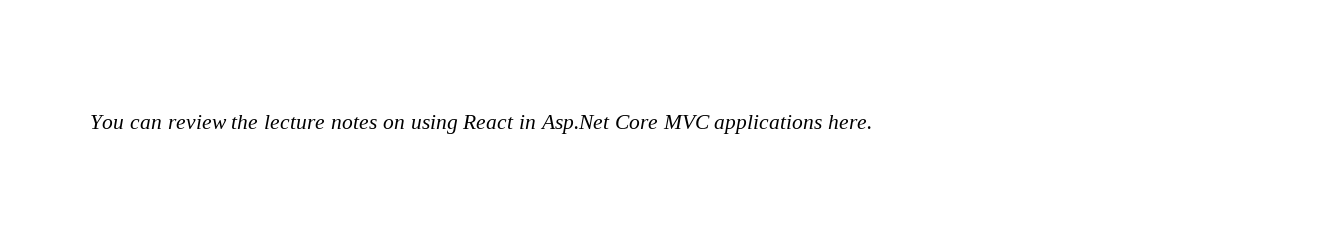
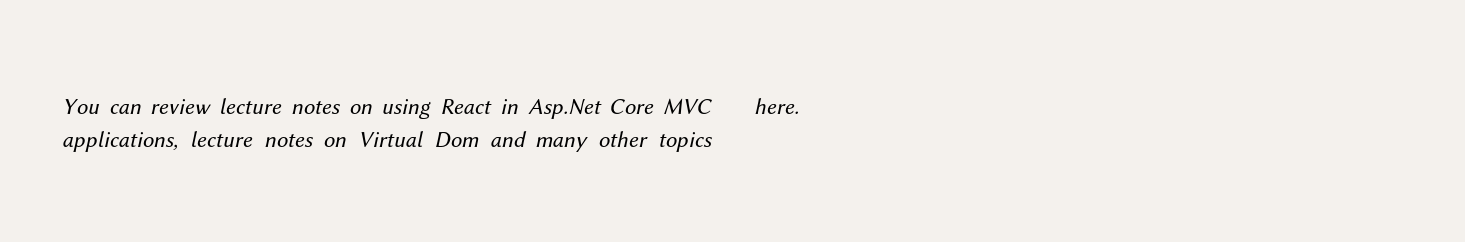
[231,115,259,129] the -> (212, 106) none
[714,115,823,134] applications -> [62,131,713,152] applications, lecture notes on Virtual Dom and many other topics

